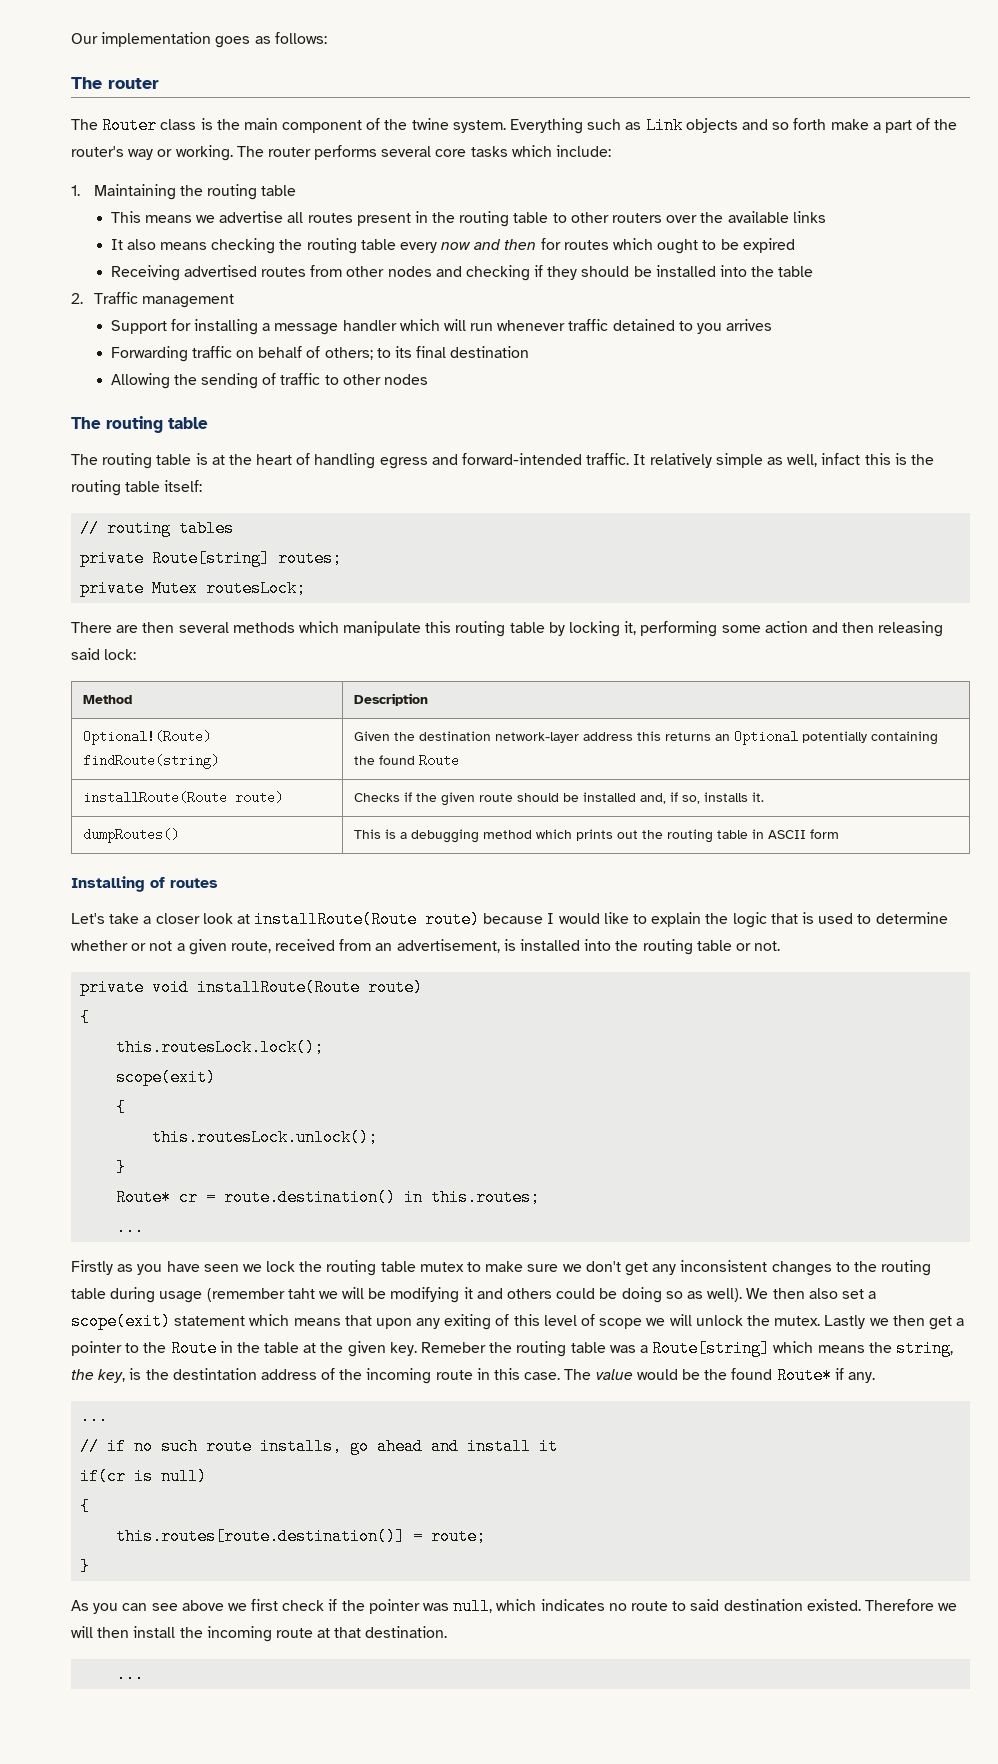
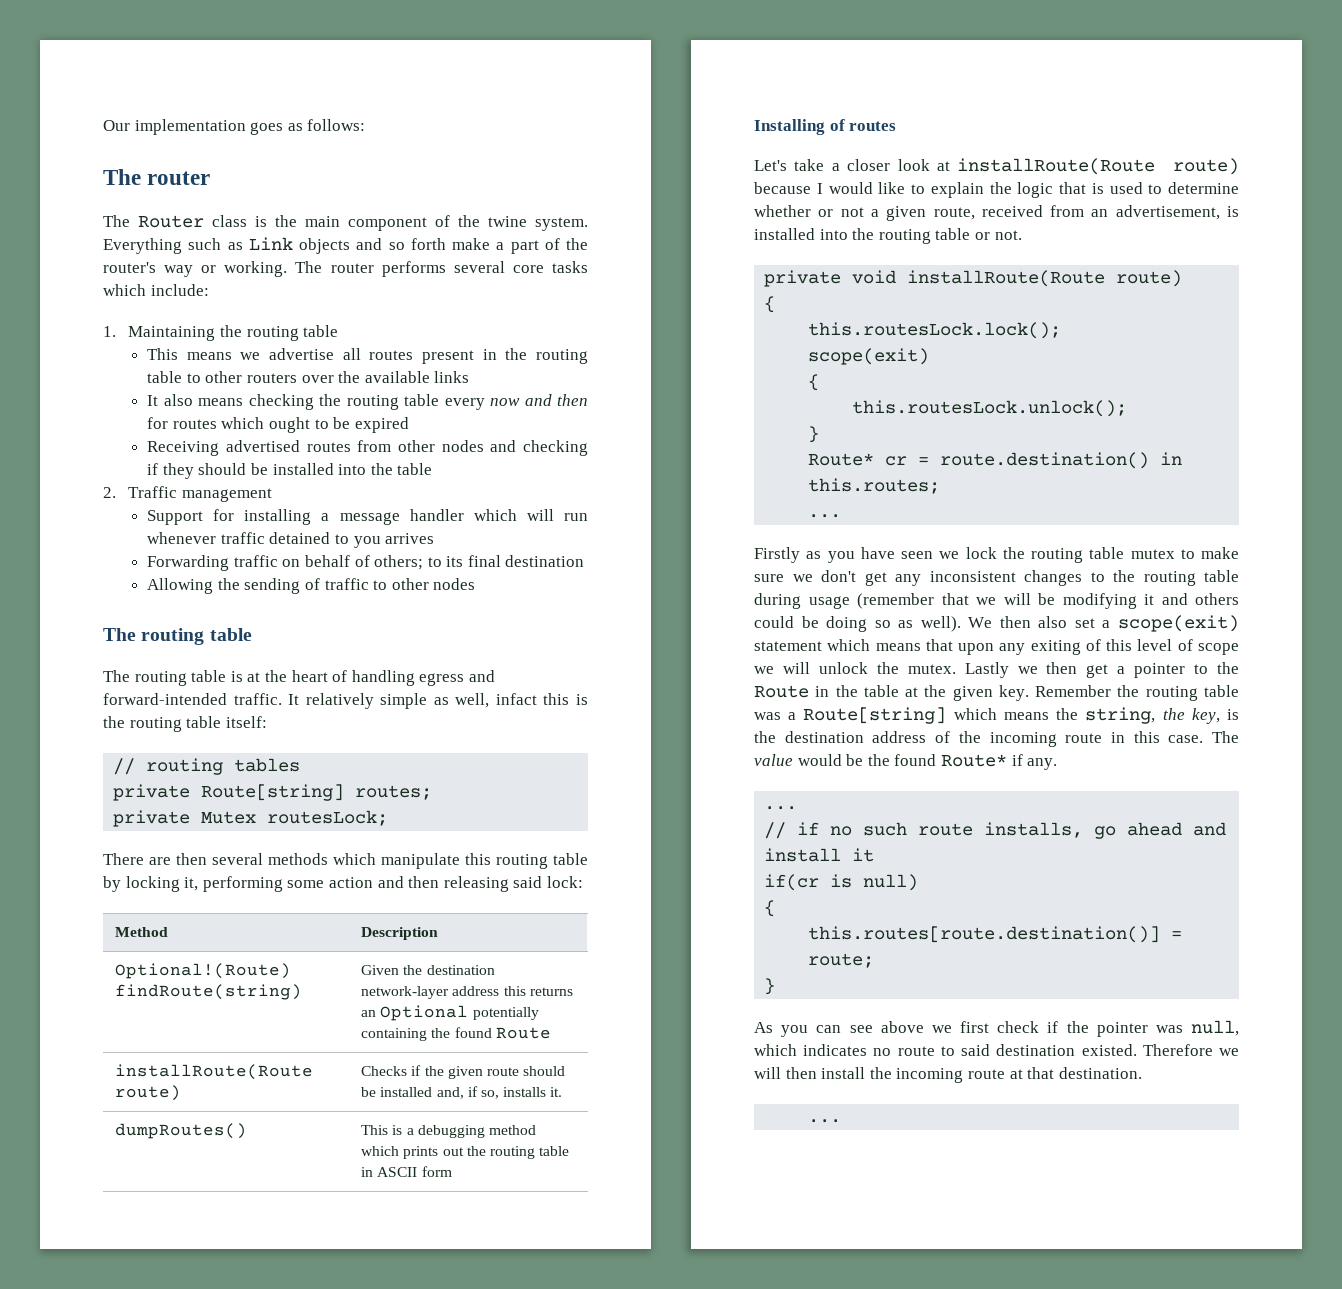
[287,1288,315,1299] taht -> [941,593,969,605] that
[421,1342,487,1353] Remeber -> [1035,685,1112,697] Remember
[172,1368,257,1380] destintation -> [784,731,864,743] destination

